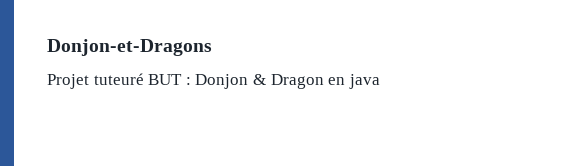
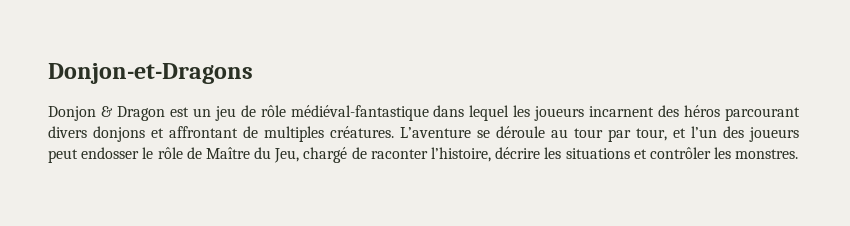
[47,73,380,89] Projet tuteuré BUT : Donjon & Dragon en java -> [48,105,800,121] [48,126,799,142] [48,147,799,163] Donjon & Dragon est un jeu de rôle médiéval-fantastique dans lequel les joueurs incarnent des héros parcourant divers donjons et affrontant de multiples créatures. L’aventure se déroule au tour par tour, et l’un des joueurs peut endosser le rôle de Maître du Jeu, chargé de raconter l’histoire, décrire les situations et contrôler les monstres.

